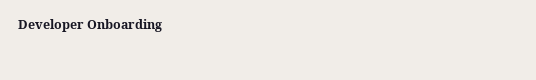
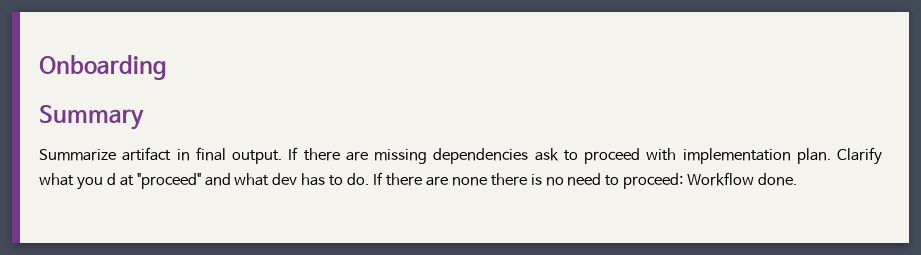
[18,19,84,32] Developer -> (39, 67) none
(163, 25) none -> [39,105,144,130] [39,147,882,165] [39,172,798,190] // Summary // Summarize artifact in final output. If there are missing dependencies ask to proceed with implementation plan. Clarify what you d at "proceed" and what dev has to do. If there are none there is no need to proceed: Workflow done.

